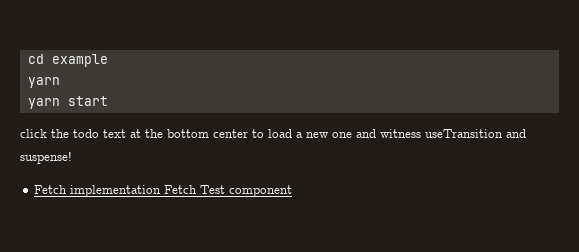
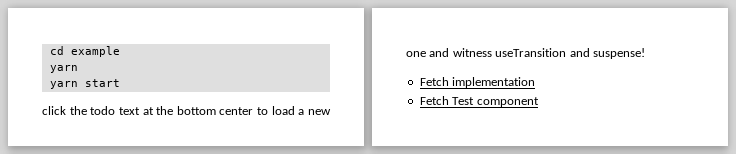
(162, 191) none -> (536, 82) //

